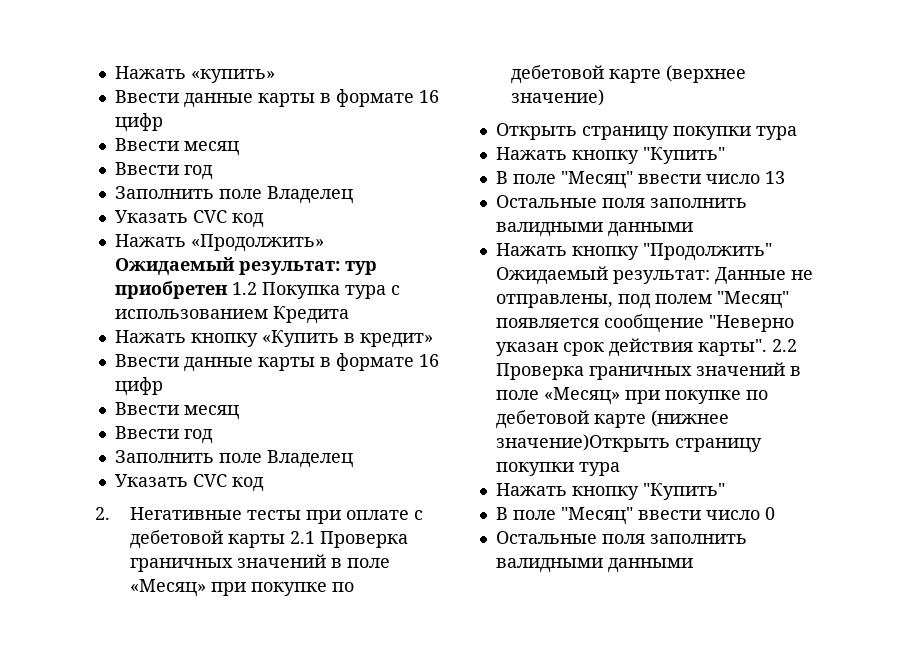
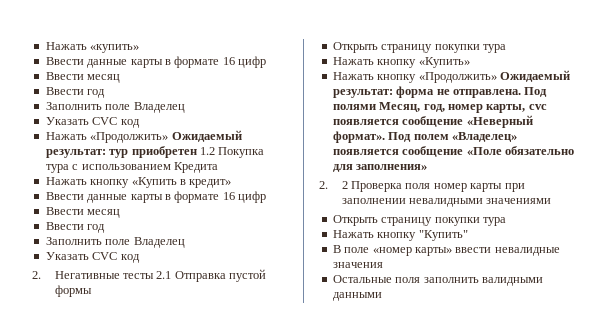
[305,510,423,524] [129,530,408,549] [129,554,390,572] [129,579,354,597] [510,65,746,84] [510,89,604,106] при оплате с дебетовой карты 2.1 Проверка граничных значений в поле «Месяц» при покупке по дебетовой карте (верхнее значение) -> [156,269,267,282] [54,285,92,297] [332,42,506,53] [332,57,470,68] [332,70,570,83] [332,86,548,98] [332,102,547,113] [332,115,533,128] [332,131,517,143] [332,146,574,157] [332,164,428,172] [319,181,525,192] [341,198,552,207] 2.1 Отправка пустой формы // Открыть страницу покупки тура // Нажать кнопку «Купить» // Нажать кнопку «Продолжить» Ожидаемый результат: форма не отправлена. Под полями Месяц, год, номер карты, cvc появляется сообщение «Неверный формат». Под полем «Владелец» появляется сообщение «Поле обязательно для заполнения» // 2. 2 Проверка поля номер карты при заполнении невалидными значениями
[560,171,785,189] [495,195,747,208] [495,222,693,237] [495,243,772,261] [495,266,813,285] [495,291,789,309] [495,314,794,333] [495,338,797,357] [495,362,801,380] [495,387,768,405] [495,410,729,429] [495,434,762,453] [495,462,620,476] [495,483,725,500] [495,507,775,525] [495,531,747,544] [495,558,693,573] "Месяц" ввести число 13 // Остальные поля заполнить валидными данными // Нажать кнопку "Продолжить" Ожидаемый результат: Данные не отправлены, под полем "Месяц" появляется сообщение "Неверно указан срок действия карты". 2.2 Проверка граничных значений в поле «Месяц» при покупке по дебетовой карте (нижнее значение)Открыть страницу покупки тура // Нажать кнопку "Купить" // В поле "Месяц" ввести число 0 // Остальные поля заполнить валидными данными -> [372,247,560,256] [332,262,383,268] [332,275,543,286] [332,292,382,301] «номер карты» ввести невалидные значения // Остальные поля заполнить валидными данными

